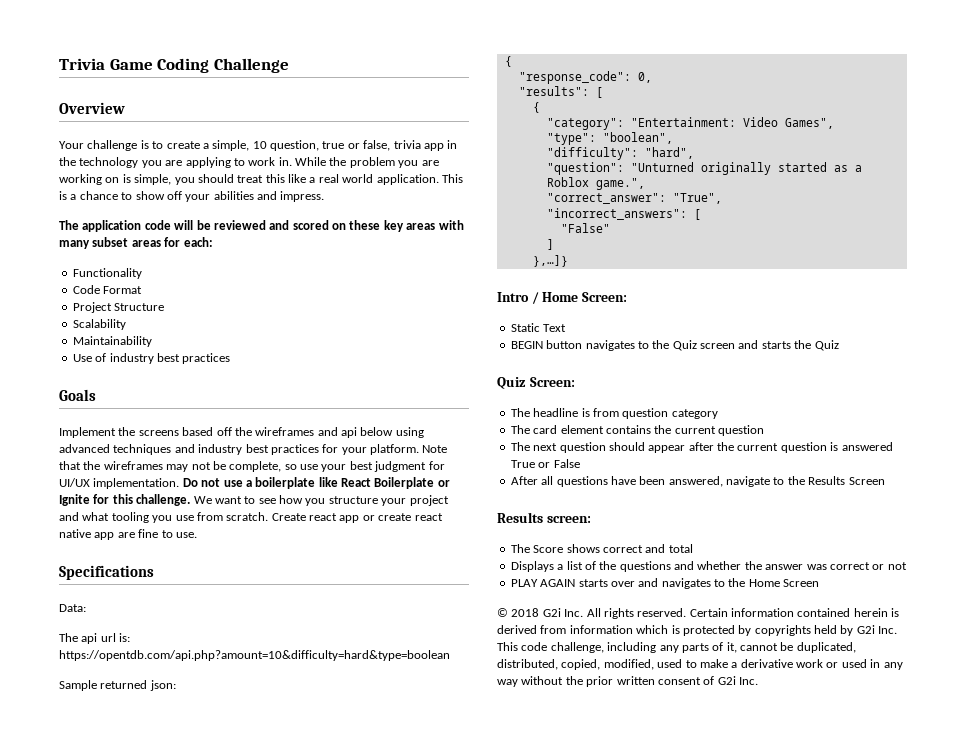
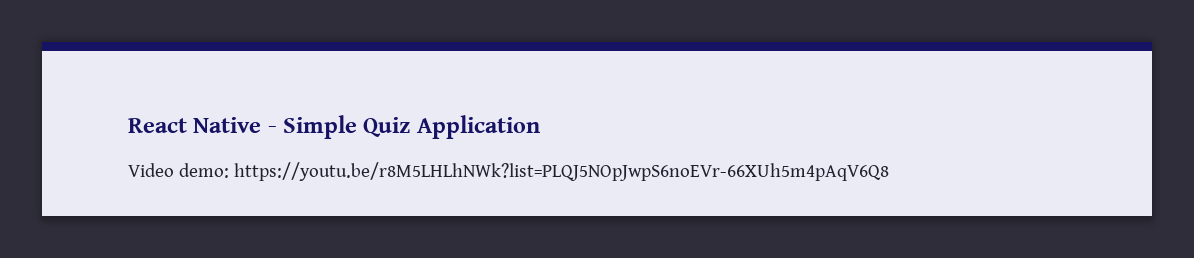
[59,58,289,73] [59,102,125,114] [59,140,458,151] [59,157,439,168] [59,174,463,185] [59,191,325,202] [59,220,464,232] [59,237,213,249] [72,268,142,279] [72,285,143,294] [72,302,165,313] [72,319,126,330] [72,336,152,347] [72,353,231,364] [59,389,96,401] [59,427,424,438] [59,444,448,455] [59,461,445,472] [59,477,450,489] [59,494,449,506] [59,512,443,523] [59,529,197,540] [59,565,154,580] [59,604,86,612] [59,633,131,644] [59,650,450,661] [59,680,176,691] [504,56,512,67] [518,71,652,84] [518,86,603,98] [532,102,540,113] [546,117,834,130] [546,132,673,145] [546,147,694,160] [546,162,862,175] [546,177,645,190] [546,193,722,204] [546,208,701,220] [560,223,610,233] [546,239,554,250] [532,255,568,267] [497,292,627,304] [510,323,567,332] [510,340,839,351] [497,377,575,389] [510,408,718,419] [510,425,764,436] [510,442,893,453] [510,459,580,468] [510,476,885,487] [497,512,591,523] [510,544,693,553] [510,561,907,572] [510,578,820,589] [497,608,900,619] [497,625,898,636] [497,642,856,653] [497,659,903,670] [497,676,758,687] Trivia Game Coding Challenge // Overview // Your challenge is to create a simple, 10 question, true or false, trivia app in the technology you are applying to work in. While the problem you are working on is simple, you should treat this like a real world application. This is a chance to show off your abilities and impress. // The application code will be reviewed and scored on these key areas with many subset areas for each: // Functionality // Code Format // Project Structure // Scalability // Maintainability // Use of industry best practices // Goals // Implement the screens based off the wireframes and api below using advanced techniques and industry best practices for your platform. Note that the wireframes may not be complete, so use your best judgment for UI/UX implementation. Do not use a boilerplate like React Boilerplate or Ignite for this challenge. We want to see how you structure your project and what tooling you use from scratch. Create react app or create react native app are fine to use. // Specifications // Data: // The api url is: https://opentdb.com/api.php?amount=10&difficulty=hard&type=boolean // Sample returned json: // { // "response_code": 0, // "results": [ // { // "category": "Entertainment: Video Games", // "type": "boolean", // "difficulty": "hard", // "question": "Unturned originally started as a Roblox game.", // "correct_answer": "True", // "incorrect_answers": [ // "False" // ] // },…]} // Intro / Home Screen: // Static Text // BEGIN button navigates to the Quiz screen and starts the Quiz // Quiz Screen: // The headline is from question category // The card element contains the current question // The next question should appear after the current question is answered True or False // After all questions have been answered, navigate to the Results Screen // Results screen: // The Score shows correct and total // Displays a list of the questions and whether the answer was correct or not // PLAY AGAIN starts over and navigates to the Home Screen // © 2018 G2i Inc. All rights reserved. Certain information contained herein is derived from information which is protected by copyrights held by G2i Inc. This code challenge, including any parts of it, cannot be duplicated, distributed, copied, modified, used to make a derivative work or used in any way without the prior written consent of G2i Inc. -> [128,115,540,139] [128,162,889,181] React Native - Simple Quiz Application // Video demo: https://youtu.be/r8M5LHLhNWk?list=PLQJ5NOpJwpS6noEVr-66XUh5m4pAqV6Q8

